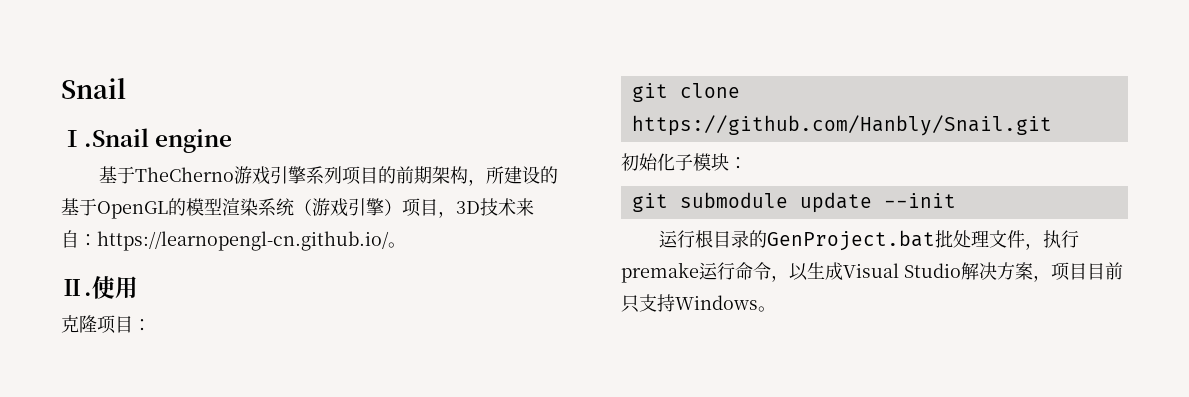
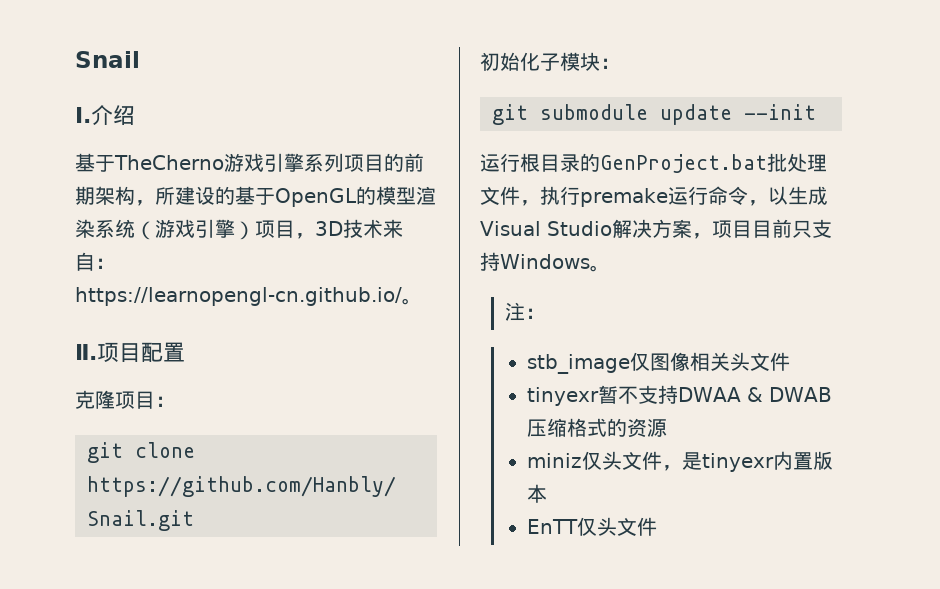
[61,128,233,153] Ⅰ.Snail engine -> [75,105,135,126] Ⅰ.介绍
[92,276,138,299] 使用 -> [97,342,185,362] 项目配置
(776, 309) none -> [504,302,545,321] [526,352,790,374] [526,385,832,406] [526,418,667,438] [526,451,833,472] [526,484,547,503] [526,517,657,536] // 注： // stb_image仅图像相关头文件 // tinyexr暂不支持DWAA & DWAB压缩格式的资源 // miniz仅头文件，是tinyexr内置版本 // EnTT仅头文件

